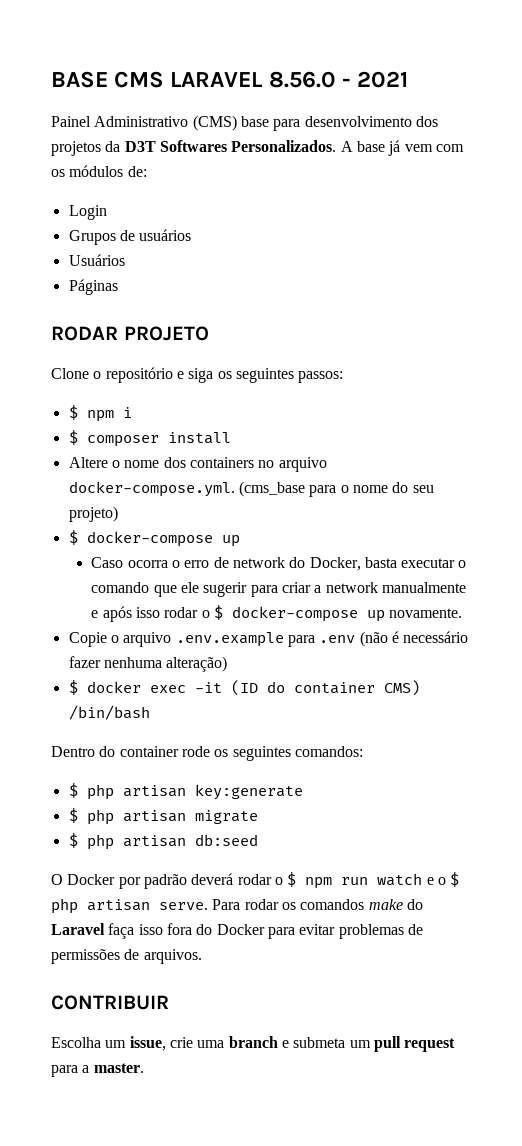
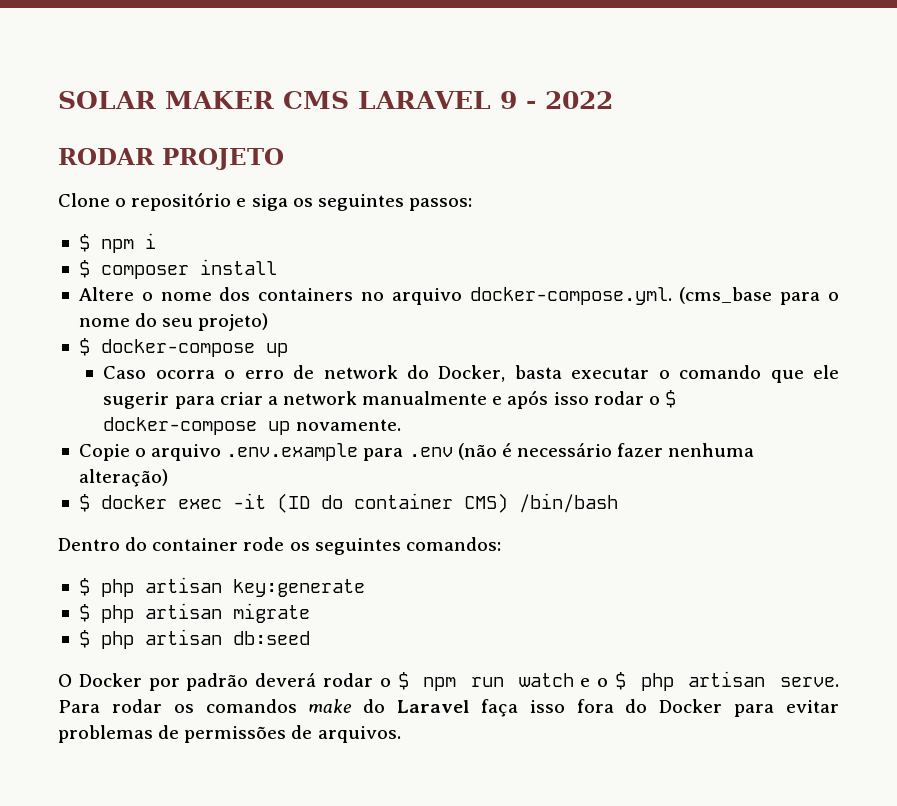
[51,71,409,88] [51,115,438,131] [51,140,464,156] [51,165,147,177] [68,205,107,220] [68,229,192,245] [68,254,125,266] [68,279,118,295] BASE CMS LARAVEL 8.56.0 - 2021 // Painel Administrativo (CMS) base para desenvolvimento dos projetos da D3T Softwares Personalizados. A base já vem com os módulos de: // Login // Grupos de usuários // Usuários // Páginas -> [58,91,613,109] SOLAR MAKER CMS LARAVEL 9 - 2022
[51,995,169,1010] [51,1036,456,1052] [51,1063,144,1077] // CONTRIBUIR // Escolha um issue, crie uma branch e submeta um pull request para a master. -> (401, 734) none

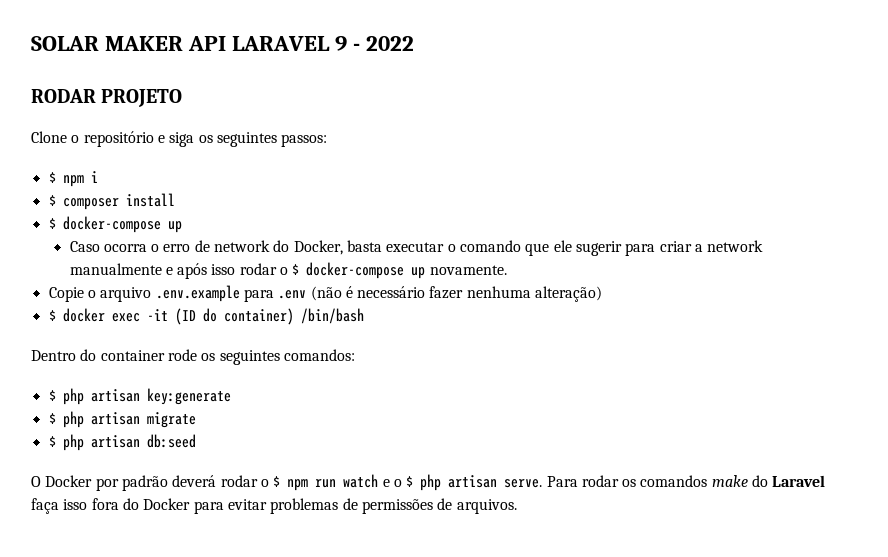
[283,91,349,109] CMS -> [188,36,227,51] API
[78,287,840,305] [78,313,269,331] // Altere o nome dos containers no arquivo docker-compose.yml. (cms_base para o nome do seu projeto) -> (175, 200) none
[353,493,508,513] container CMS) -> [223,308,294,325] container)

